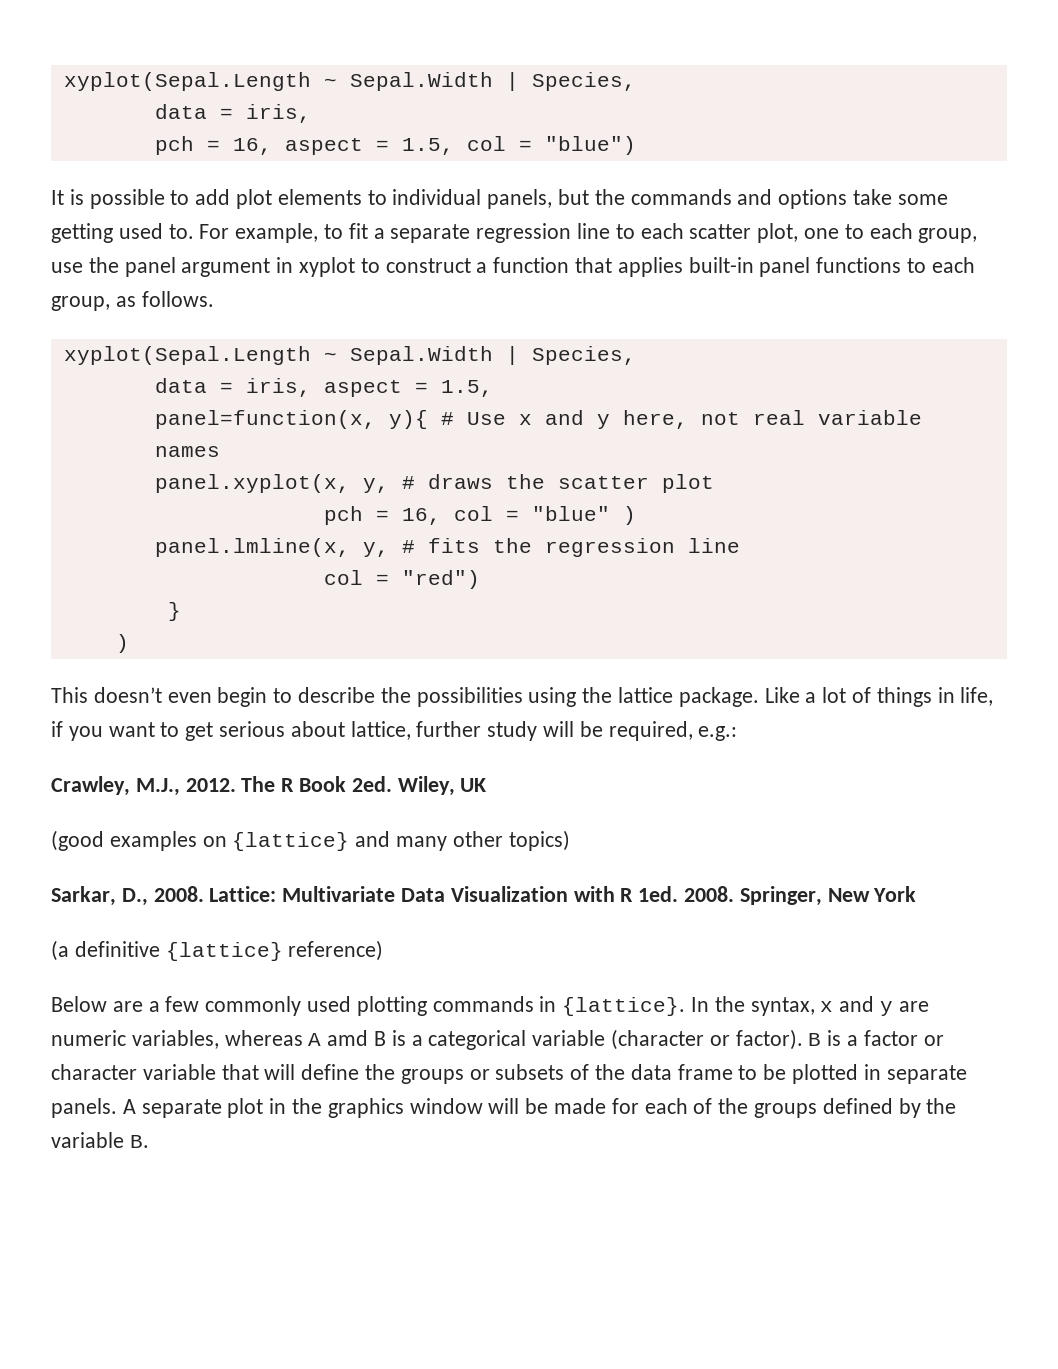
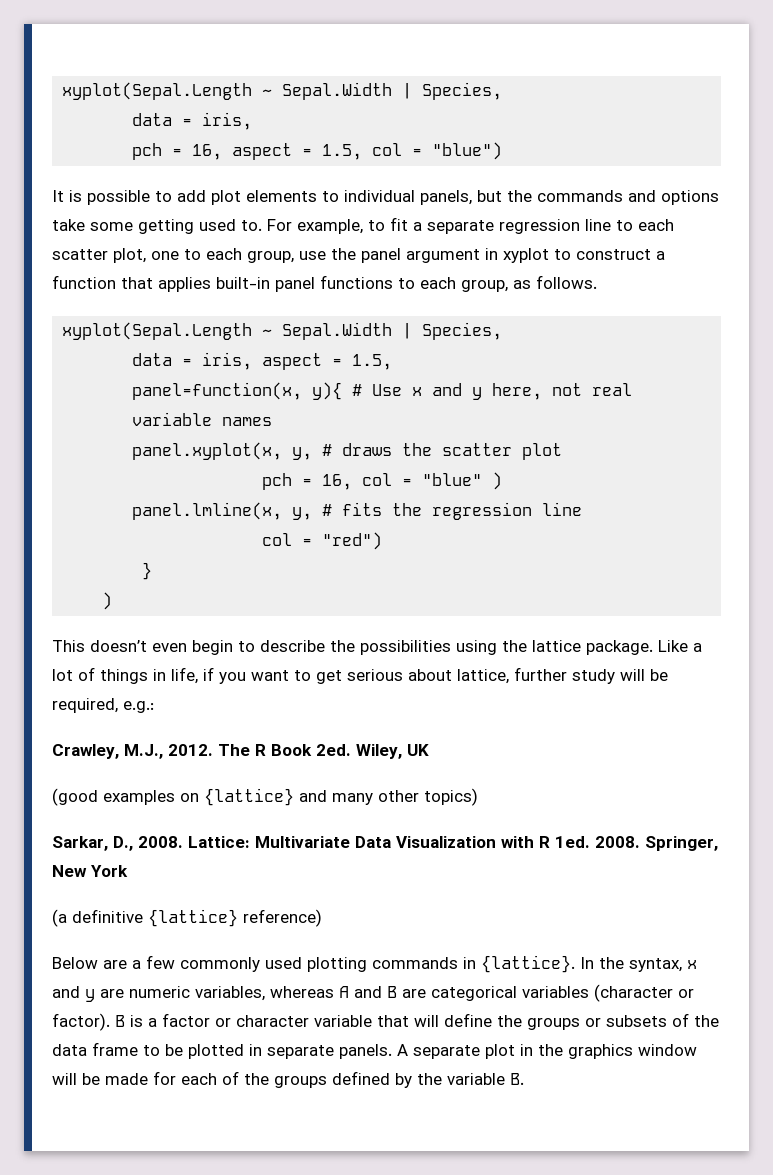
[327,1030,606,1050] amd B is a categorical variable -> [354,986,589,1001] and B are categorical variables

